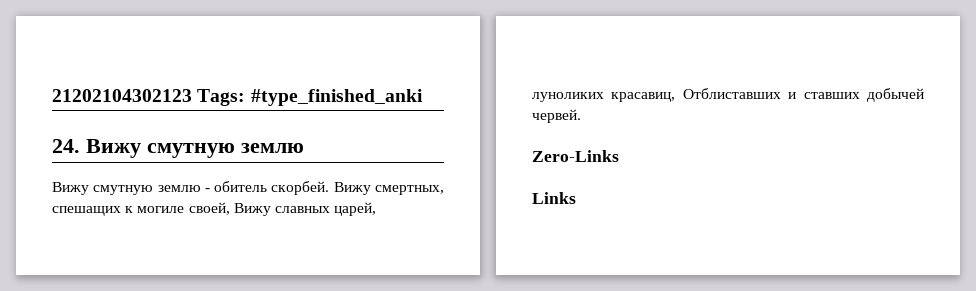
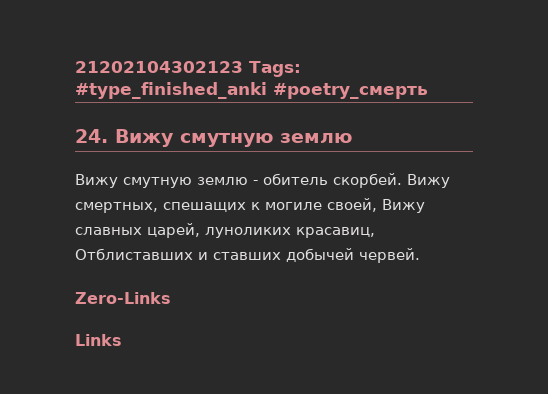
(423, 97) none -> [273,83,428,99] #poetry_смерть

